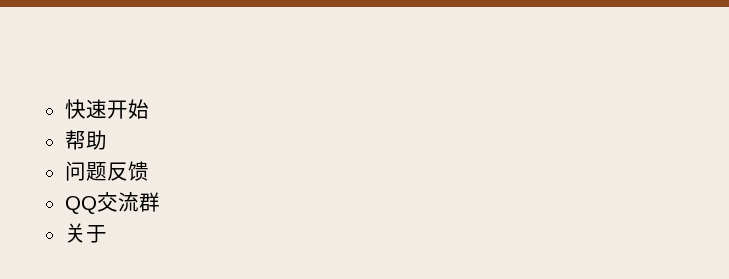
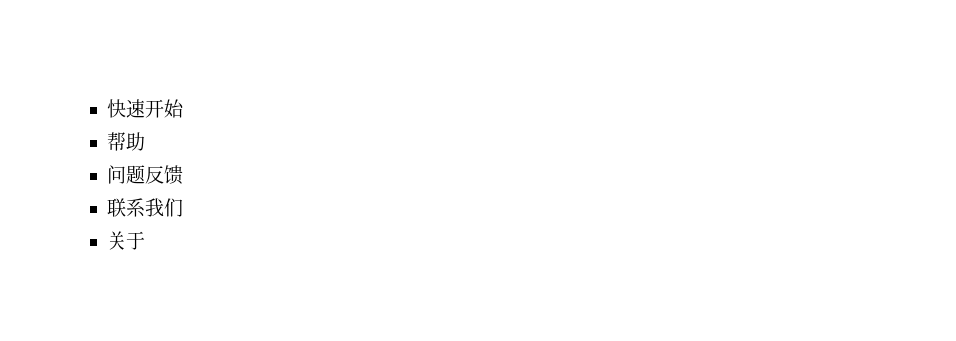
[64,192,160,214] QQ交流群 -> [106,198,183,217] 联系我们

